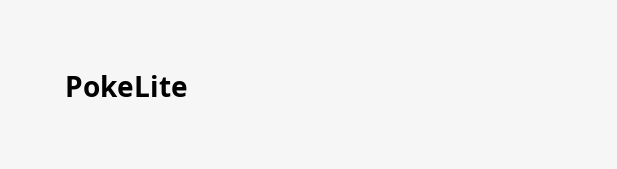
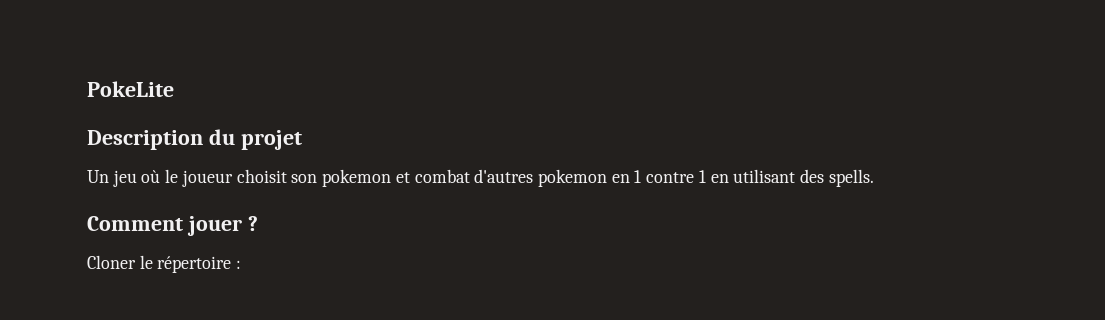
(188, 86) none -> [87,129,302,150] [87,169,874,187] [87,216,258,236] [87,255,242,273] // Description du projet // Un jeu où le joueur choisit son pokemon et combat d'autres pokemon en 1 contre 1 en utilisant des spells. // Comment jouer ? // Cloner le répertoire :

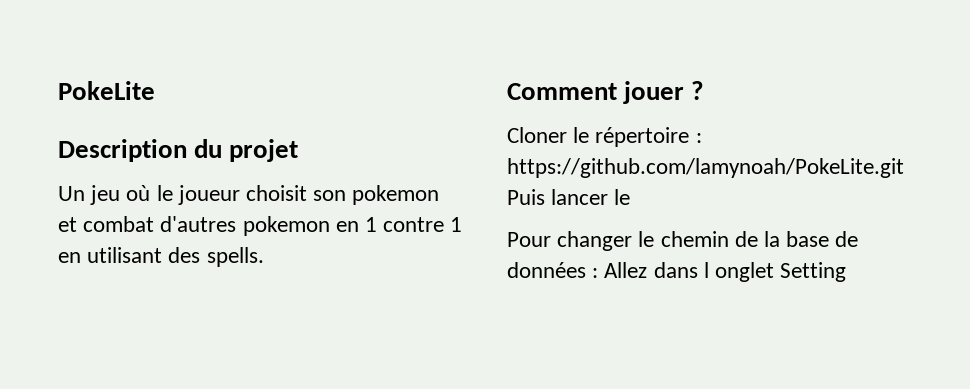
(242, 264) none -> [507,158,904,178] [507,189,631,205] [507,231,859,251] [507,262,847,282] https://github.com/lamynoah/PokeLite.git Puis lancer le // Pour changer le chemin de la base de données : Allez dans l onglet Setting

